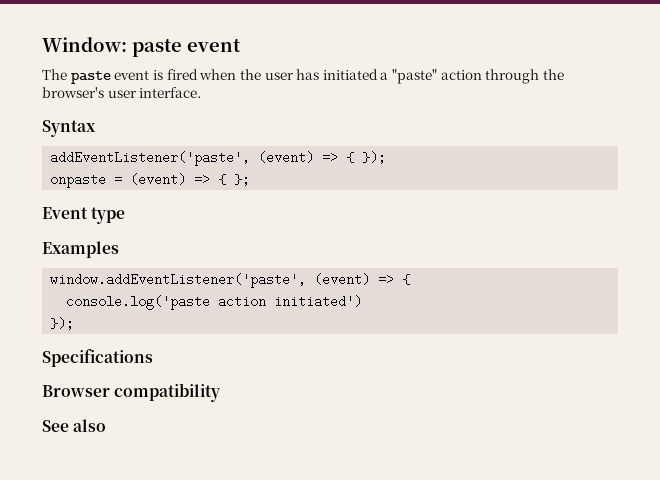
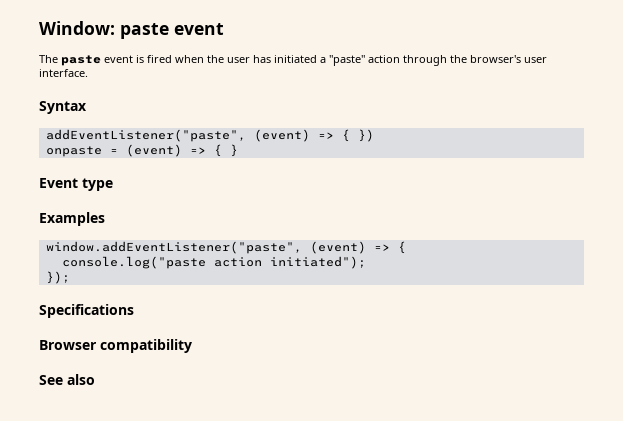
[50,151,387,166] addEventListener('paste', (event) => { }); -> [45,129,374,142] addEventListener("paste", (event) => { })
[234,173,251,186] }; -> [229,144,238,157] }
[50,273,307,288] window.addEventListener('paste', -> [45,241,302,254] window.addEventListener("paste",
[66,295,363,310] console.log('paste action initiated') -> [61,256,366,269] console.log("paste action initiated");

